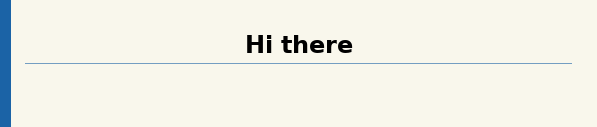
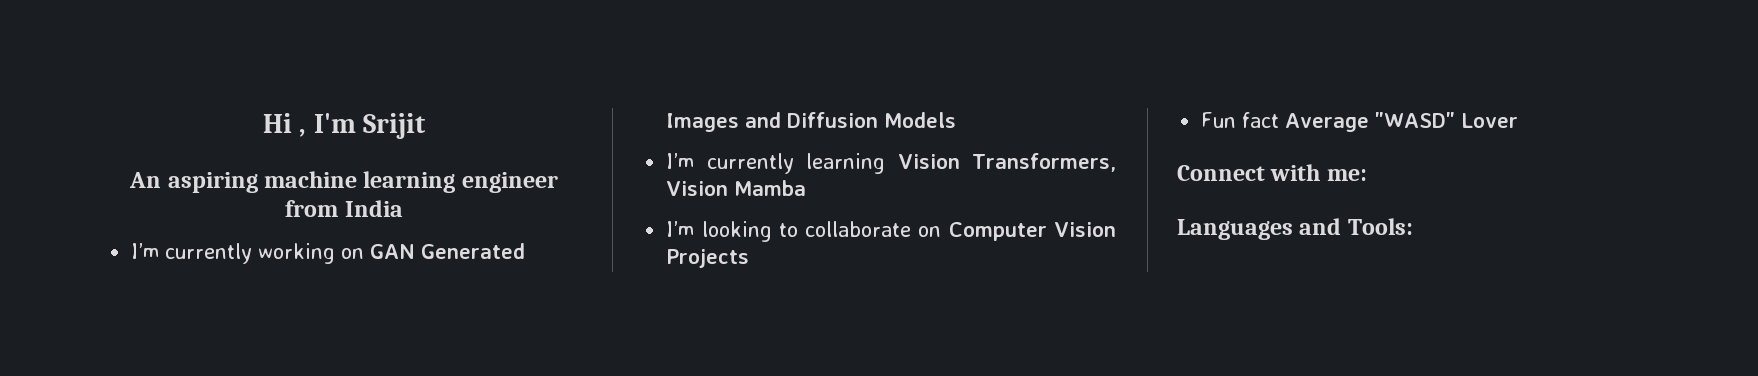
[280,35,353,53] there -> [299,113,427,139] [129,171,558,193] [285,200,403,217] [131,243,526,264] [666,112,957,132] [666,153,1117,174] [666,180,807,196] [666,221,1116,242] [666,249,750,268] [1201,112,1519,132] [1177,164,1367,181] [1177,218,1413,240] , I'm Srijit // An aspiring machine learning engineer from India // I’m currently working on GAN Generated Images and Diffusion Models // I’m currently learning Vision Transformers, Vision Mamba // I’m looking to collaborate on Computer Vision Projects // Fun fact Average "WASD" Lover // Connect with me: // Languages and Tools:

